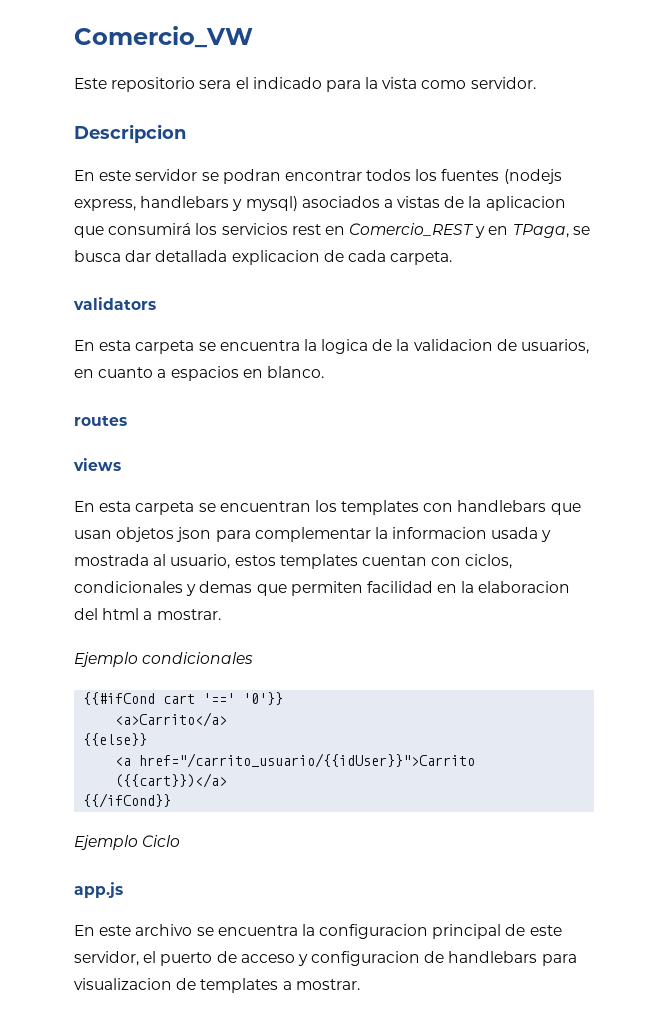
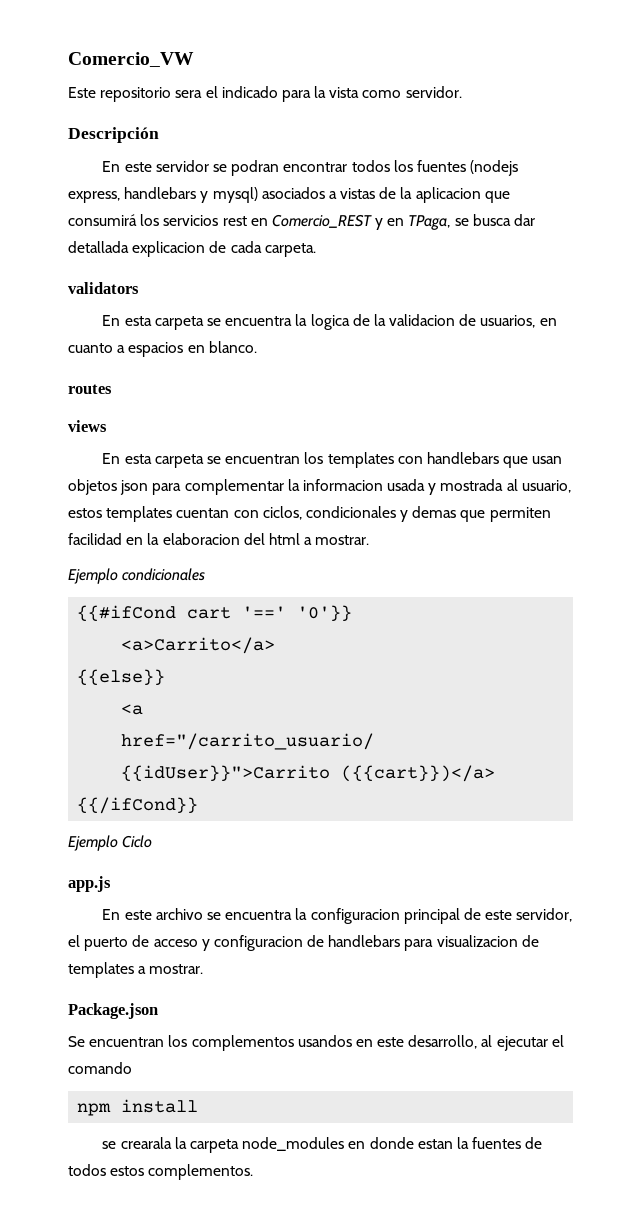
[74,124,186,143] Descripcion -> [68,127,159,143] Descripción
(360, 984) none -> [68,1003,158,1019] [68,1035,564,1051] [68,1062,132,1074] [77,1099,199,1116] [102,1137,543,1153] [68,1164,254,1180] // Package.json // Se encuentran los complementos usandos en este desarrollo, al ejecutar el comando // npm install // se crearala la carpeta node_modules en donde estan la fuentes de todos estos complementos.

